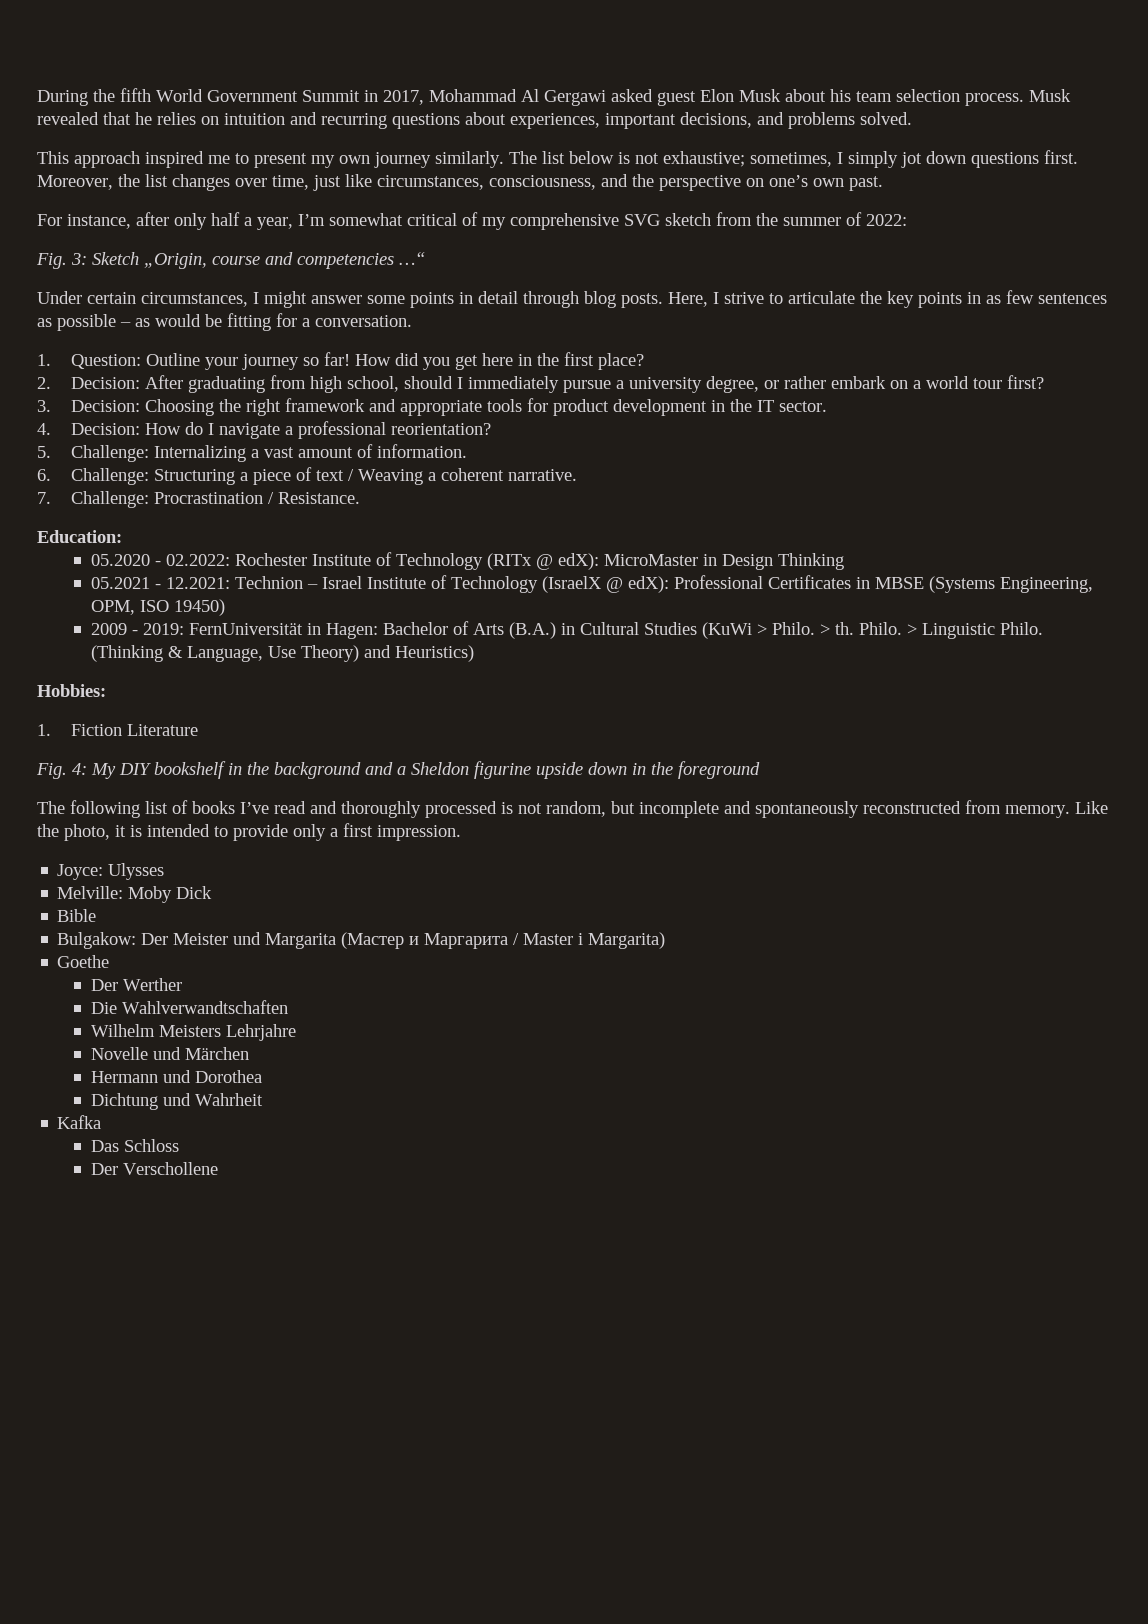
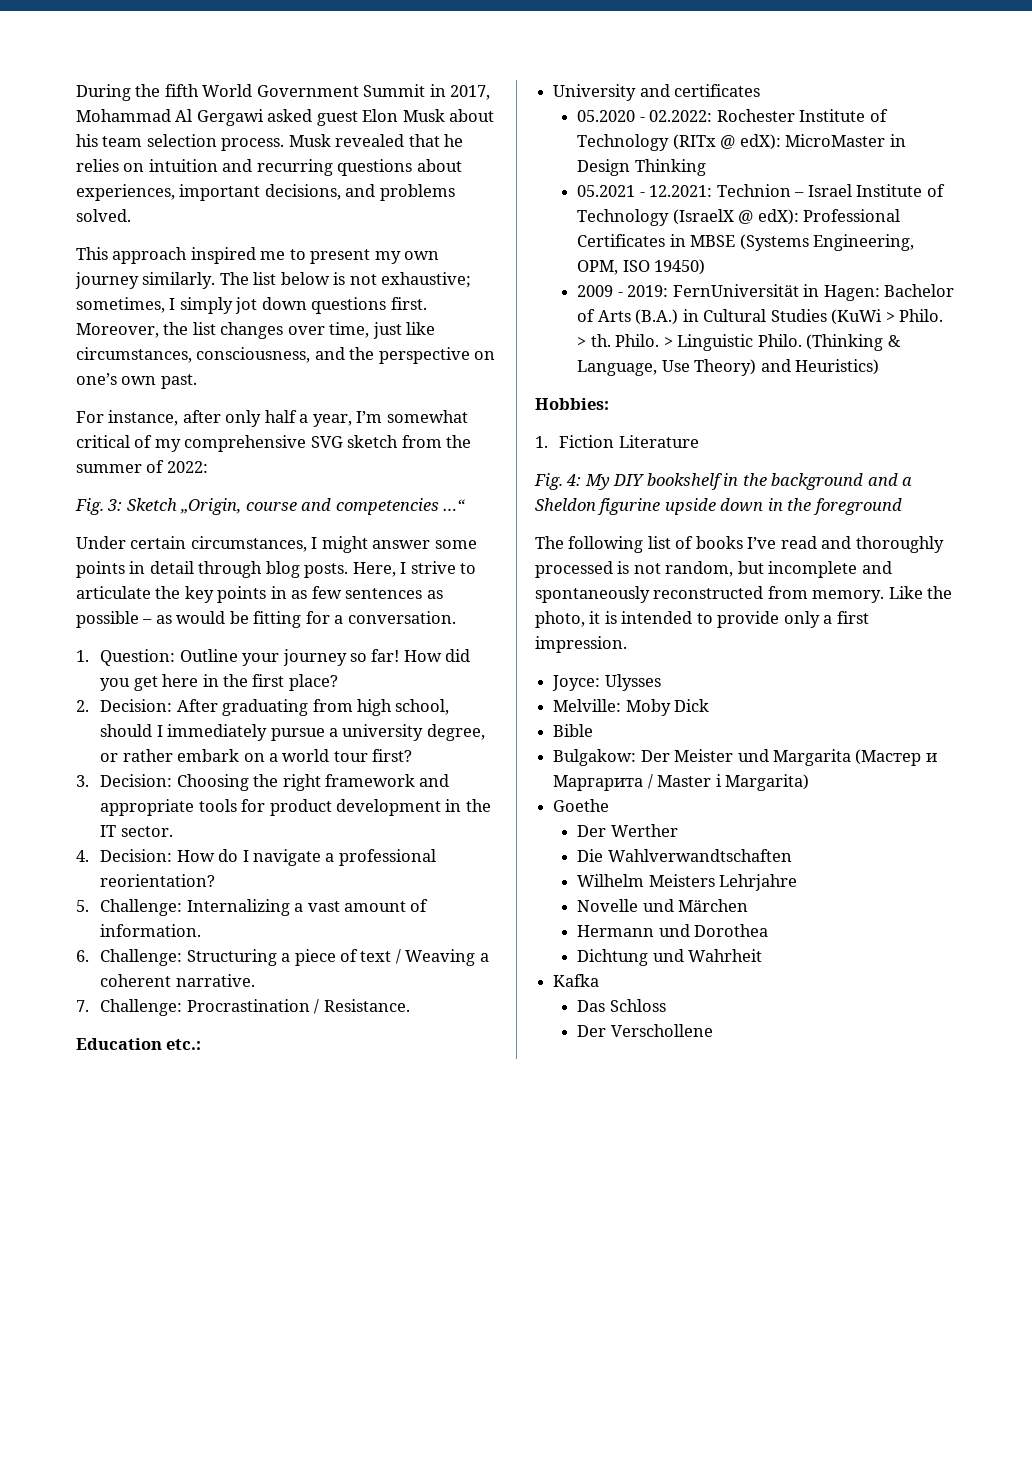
[37,530,122,543] Education: -> [76,1038,202,1050] [553,84,761,101] Education etc.: // University and certificates

